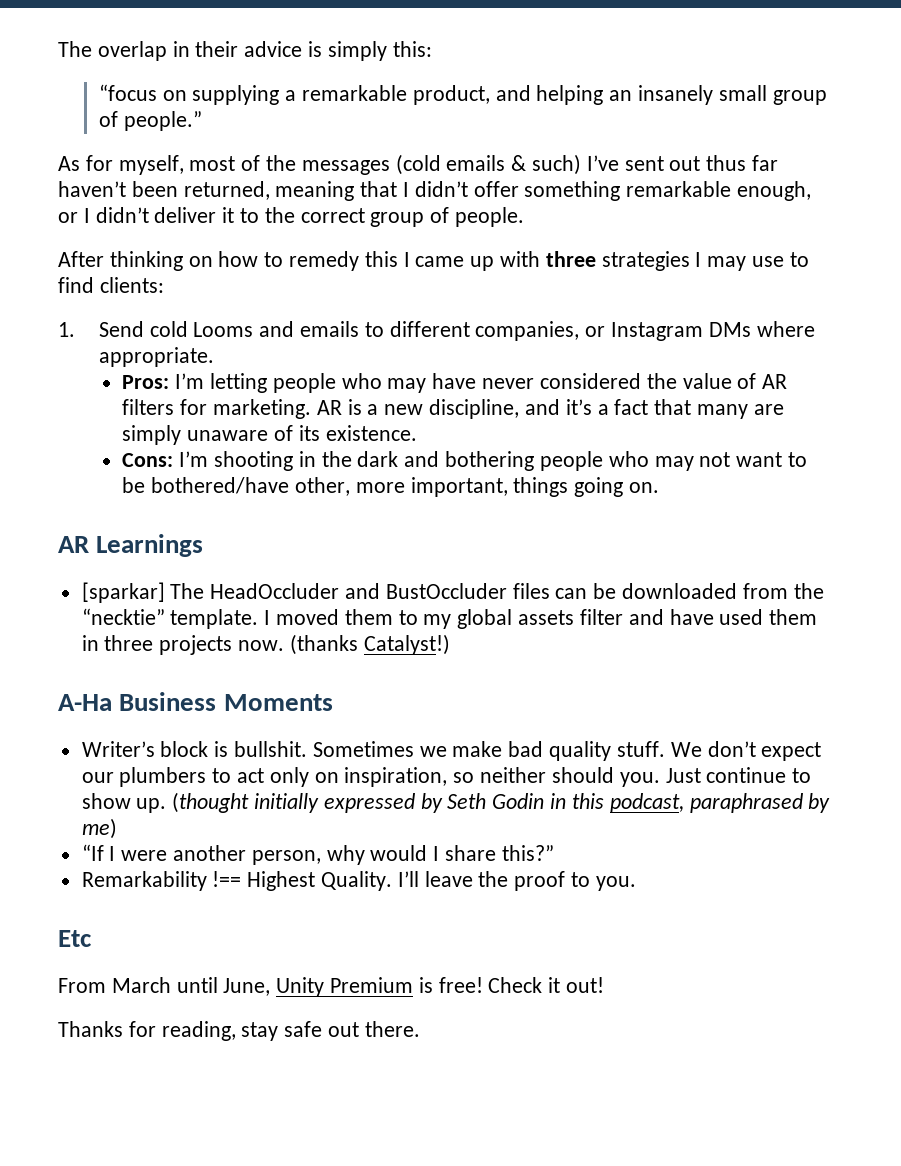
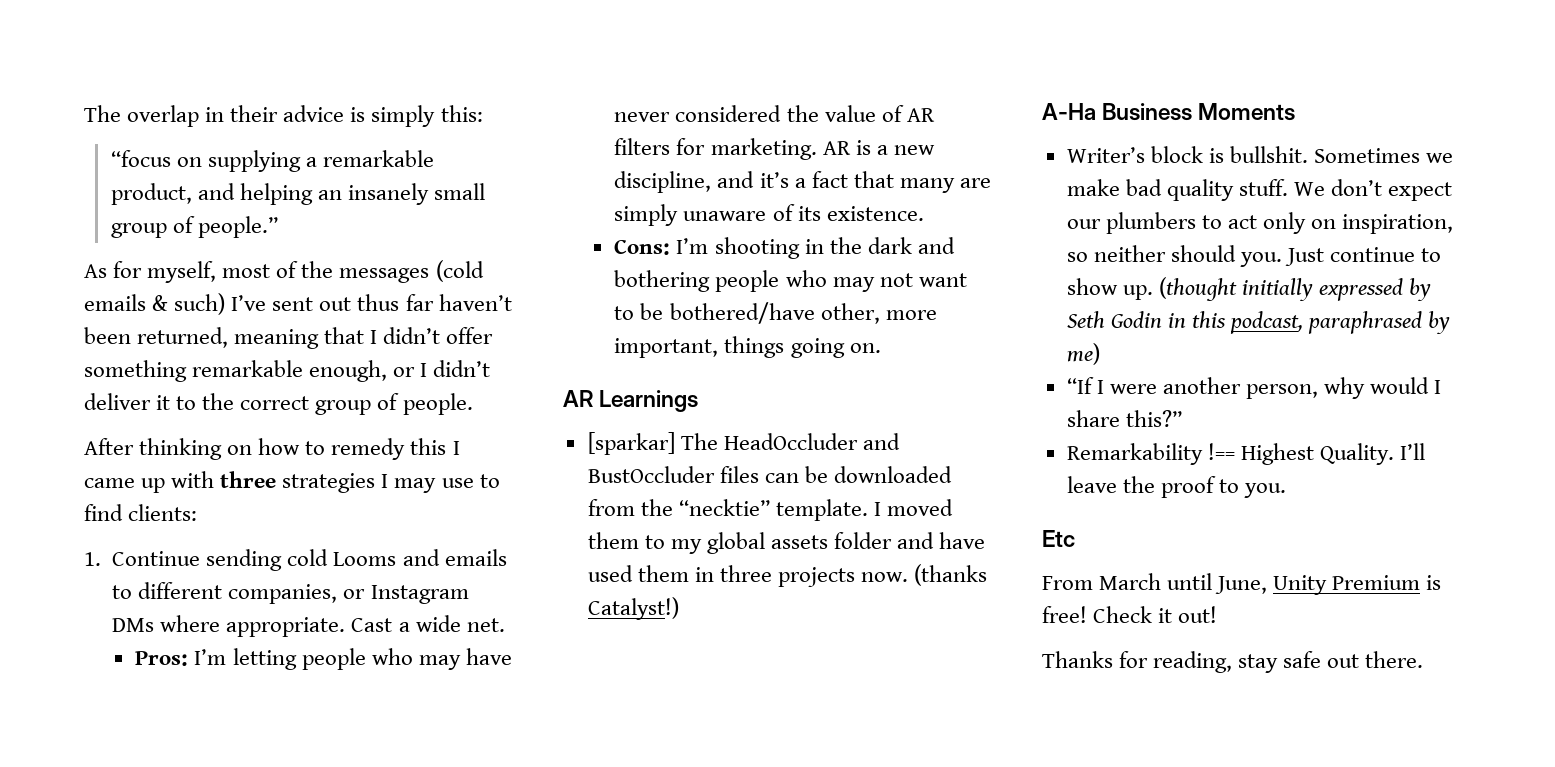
[98,321,144,337] Send -> [112,549,283,571] Continue sending
(214, 357) none -> [351,615,505,632] Cast a wide net.
[579,609,623,625] filter -> [834,532,893,549] folder

